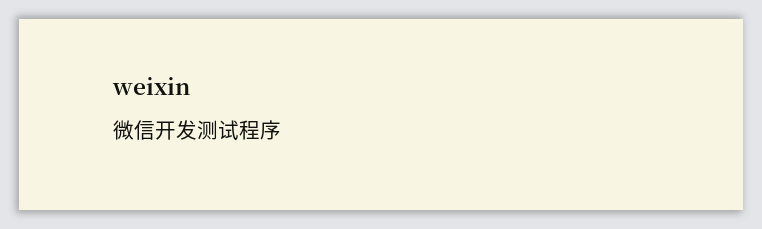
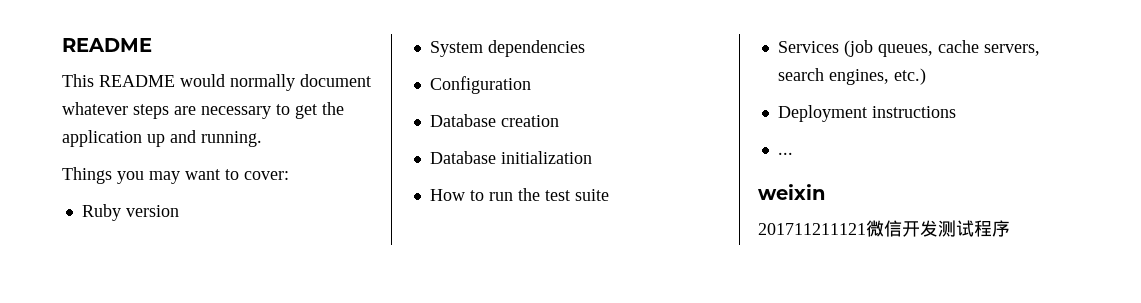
(112, 86) none -> [62,38,152,52] [62,74,371,91] [62,102,344,119] [62,130,262,147] [62,167,289,184] [81,204,179,221] [429,40,585,57] [429,76,531,94] [429,114,559,127] [429,151,592,164] [429,188,609,201] [777,40,1040,57] [777,68,926,85] [777,105,956,122] [777,152,793,155] README // This README would normally document whatever steps are necessary to get the application up and running. // Things you may want to cover: // Ruby version // System dependencies // Configuration // Database creation // Database initialization // How to run the test suite // Services (job queues, cache servers, search engines, etc.) // Deployment instructions // ... //
(190, 86) none -> [758,223,866,235] 201711211121

